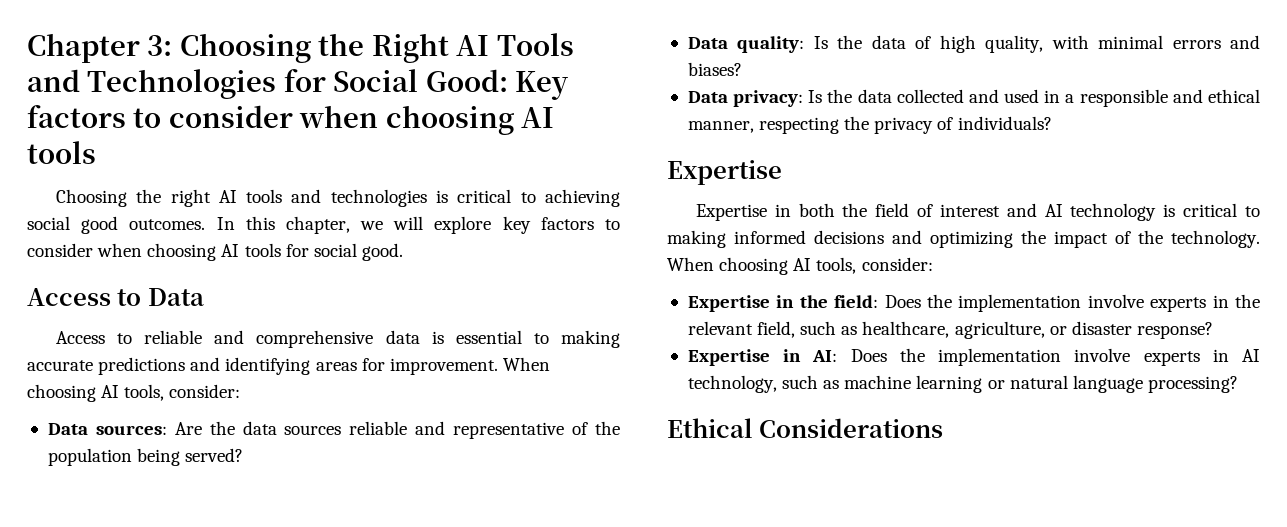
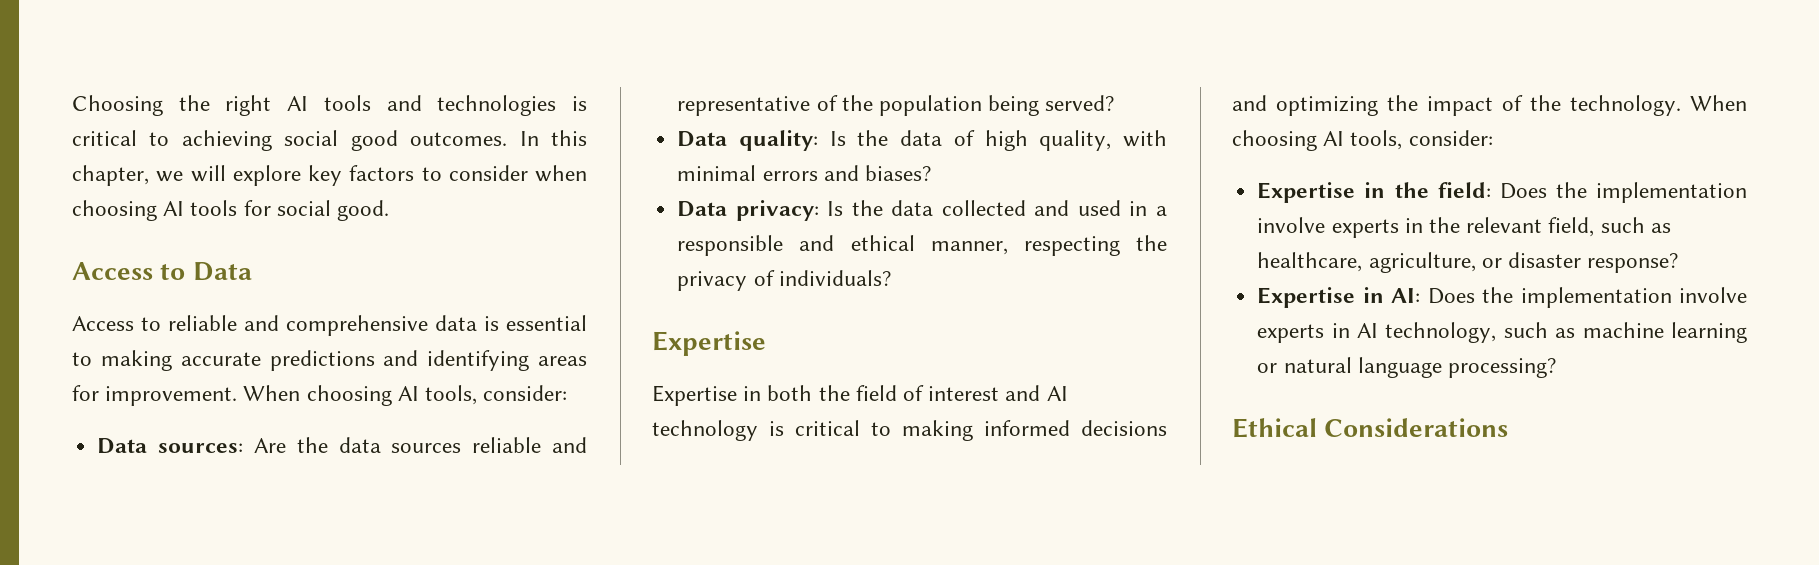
[27,33,574,63] [27,69,569,100] [27,105,555,135] [27,141,96,164] Chapter 3: Choosing the Right AI Tools and Technologies for Social Good: Key factors to consider when choosing AI tools // -> (72, 105) none

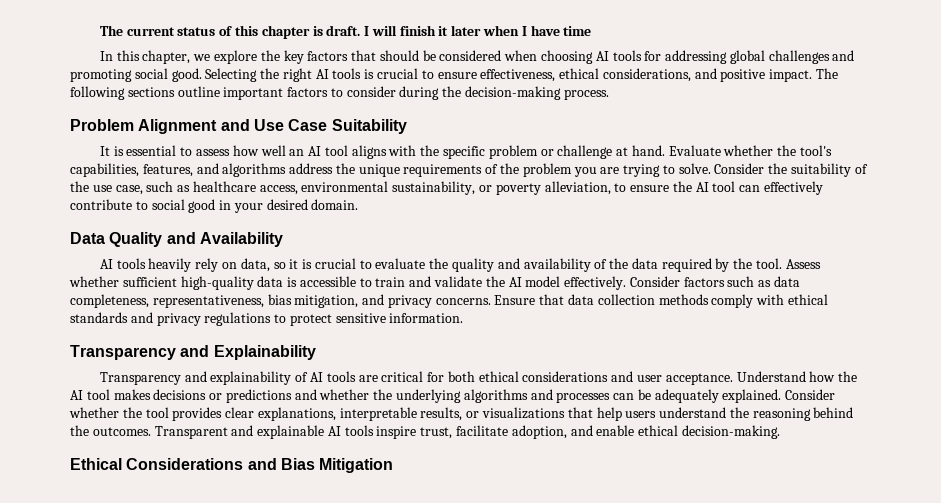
[72,95,587,116] [72,130,587,151] [72,165,528,186] Choosing the right AI tools and technologies is critical to achieving social good outcomes. In this chapter, we will explore key factors to consider -> [99,25,592,39] [99,50,502,64] The current status of this chapter is draft. I will finish it later when I have time // In this chapter, we explore the key factors that should be considered
[276,200,390,221] [72,262,252,281] [72,315,587,336] [72,350,587,371] [72,385,568,406] [97,437,587,454] [677,95,1115,116] [677,130,1167,151] [677,165,931,181] [677,200,1167,221] [677,235,1167,256] [677,270,891,291] [652,331,766,356] [652,385,1068,406] [652,420,1167,441] [1232,95,1747,116] [1232,130,1493,151] [1257,182,1747,203] [1257,217,1671,238] [1257,252,1679,273] [1257,287,1747,308] [1257,322,1747,343] [1257,357,1556,378] social good. // Access to Data // Access to reliable and comprehensive data is essential to making accurate predictions and identifying areas for improvement. When choosing AI tools, consider: // Data sources: Are the data sources reliable and representative of the population being served? // Data quality: Is the data of high quality, with minimal errors and biases? // Data privacy: Is the data collected and used in a responsible and ethical manner, respecting the privacy of individuals? // Expertise // Expertise in both the field of interest and AI technology is critical to making informed decisions and optimizing the impact of the technology. When choosing AI tools, consider: // Expertise in the field: Does the implementation involve experts in the relevant field, such as healthcare, agriculture, or disaster response? // Expertise in AI: Does the implementation involve experts in AI technology, such as machine learning or natural language processing? -> [665,50,855,64] [70,68,839,82] [70,86,609,100] [70,119,407,134] [99,145,833,159] [70,163,868,177] [70,181,824,195] [70,199,359,213] [70,232,283,247] [99,258,821,272] [69,276,801,290] [70,294,828,308] [70,312,464,326] [70,345,316,360] [99,371,858,385] [70,389,836,403] [69,407,854,421] [70,425,780,439] addressing global challenges and promoting social good. Selecting the right AI tools is crucial to ensure effectiveness, ethical considerations, and positive impact. The following sections outline important factors to consider during the decision-making process. // Problem Alignment and Use Case Suitability // It is essential to assess how well an AI tool aligns with the specific problem or challenge at hand. Evaluate whether the tool's capabilities, features, and algorithms address the unique requirements of the problem you are trying to solve. Consider the suitability of the use case, such as healthcare access, environmental sustainability, or poverty alleviation, to ensure the AI tool can effectively contribute to social good in your desired domain. // Data Quality and Availability // AI tools heavily rely on data, so it is crucial to evaluate the quality and availability of the data required by the tool. Assess whether sufficient high-quality data is accessible to train and validate the AI model effectively. Consider factors such as data completeness, representativeness, bias mitigation, and privacy concerns. Ensure that data collection methods comply with ethical standards and privacy regulations to protect sensitive information. // Transparency and Explainability // Transparency and explainability of AI tools are critical for both ethical considerations and user acceptance. Understand how the AI tool makes decisions or predictions and whether the underlying algorithms and processes can be adequately explained. Consider whether the tool provides clear explanations, interpretable results, or visualizations that help users understand the reasoning behind the outcomes. Transparent and explainable AI tools inspire trust, facilitate adoption, and enable ethical decision-making.
(1509, 427) none -> [247,458,394,473] and Bias Mitigation

